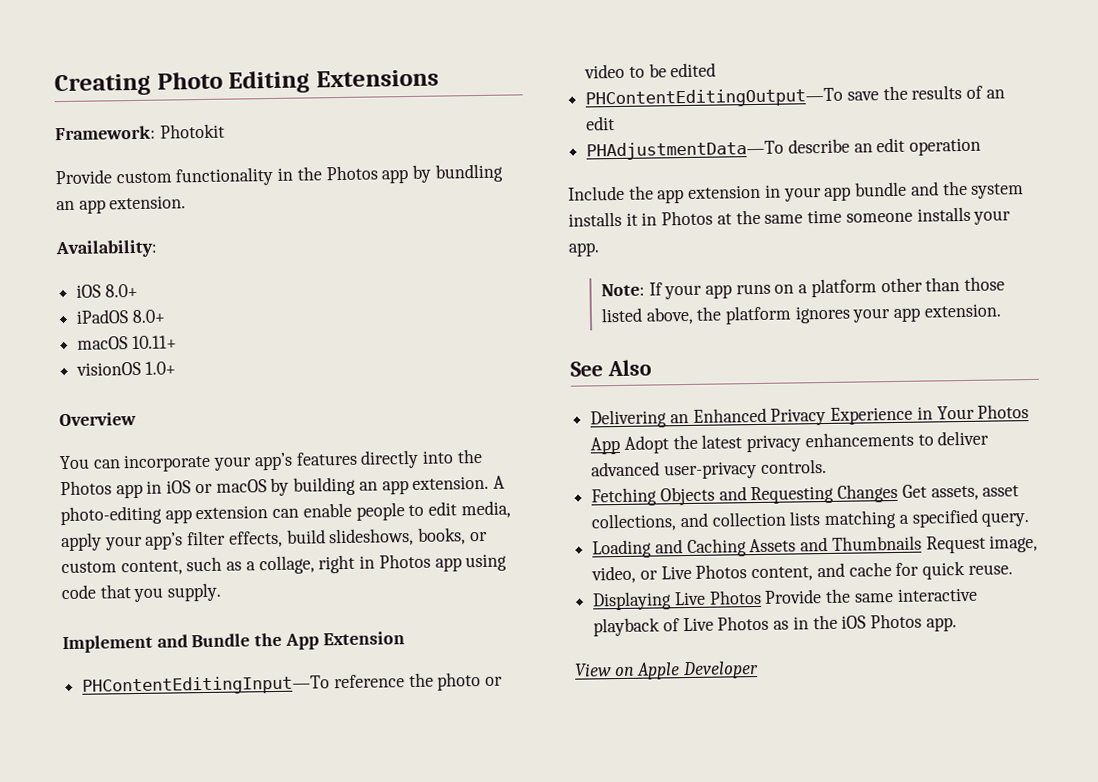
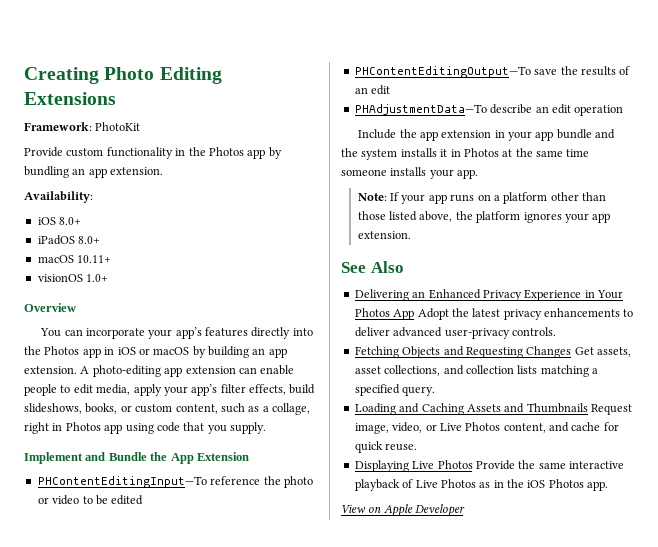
[159,123,225,139] Photokit -> [95,122,141,131] PhotoKit

